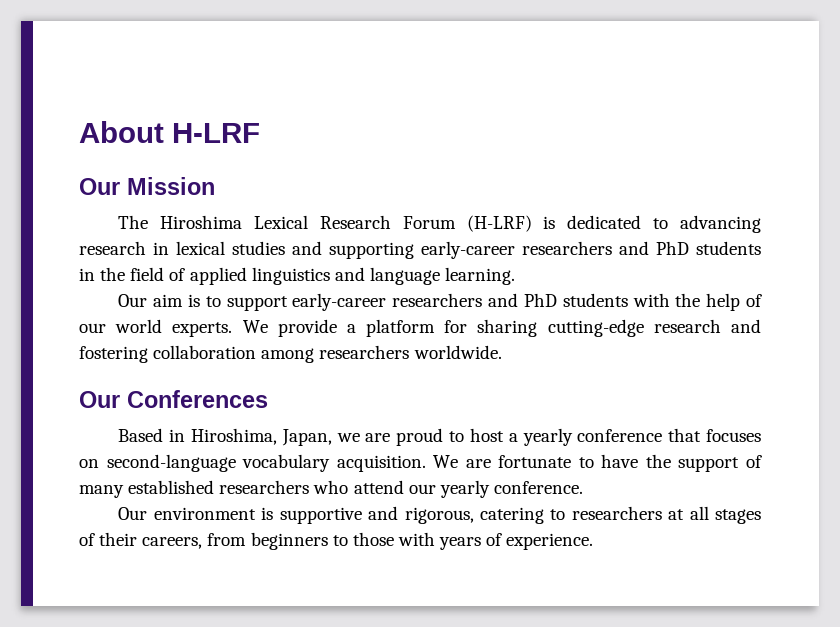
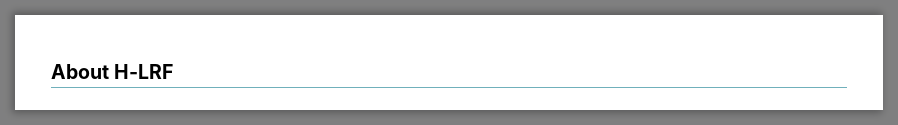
[79,177,215,195] [118,215,762,233] [79,241,761,259] [79,267,516,285] [118,293,762,311] [79,319,762,337] [79,345,502,363] [79,390,268,408] [118,428,761,446] [79,454,762,472] [79,480,583,498] [118,506,762,524] [79,532,594,550] // Our Mission // The Hiroshima Lexical Research Forum (H-LRF) is dedicated to advancing research in lexical studies and supporting early-career researchers and PhD students in the field of applied linguistics and language learning. // Our aim is to support early-career researchers and PhD students with the help of our world experts. We provide a platform for sharing cutting-edge research and fostering collaboration among researchers worldwide. // Our Conferences // Based in Hiroshima, Japan, we are proud to host a yearly conference that focuses on second-language vocabulary acquisition. We are fortunate to have the support of many established researchers who attend our yearly conference. // Our environment is supportive and rigorous, catering to researchers at all stages of their careers, from beginners to those with years of experience. -> (174, 71) none

